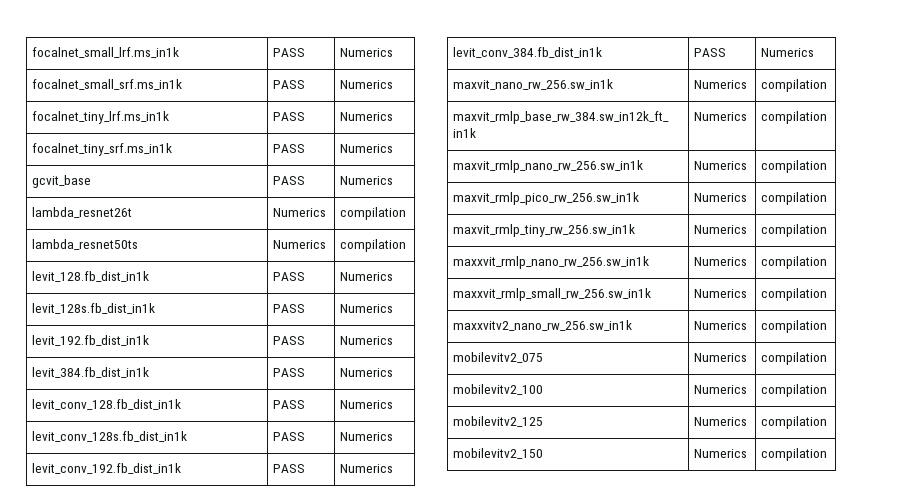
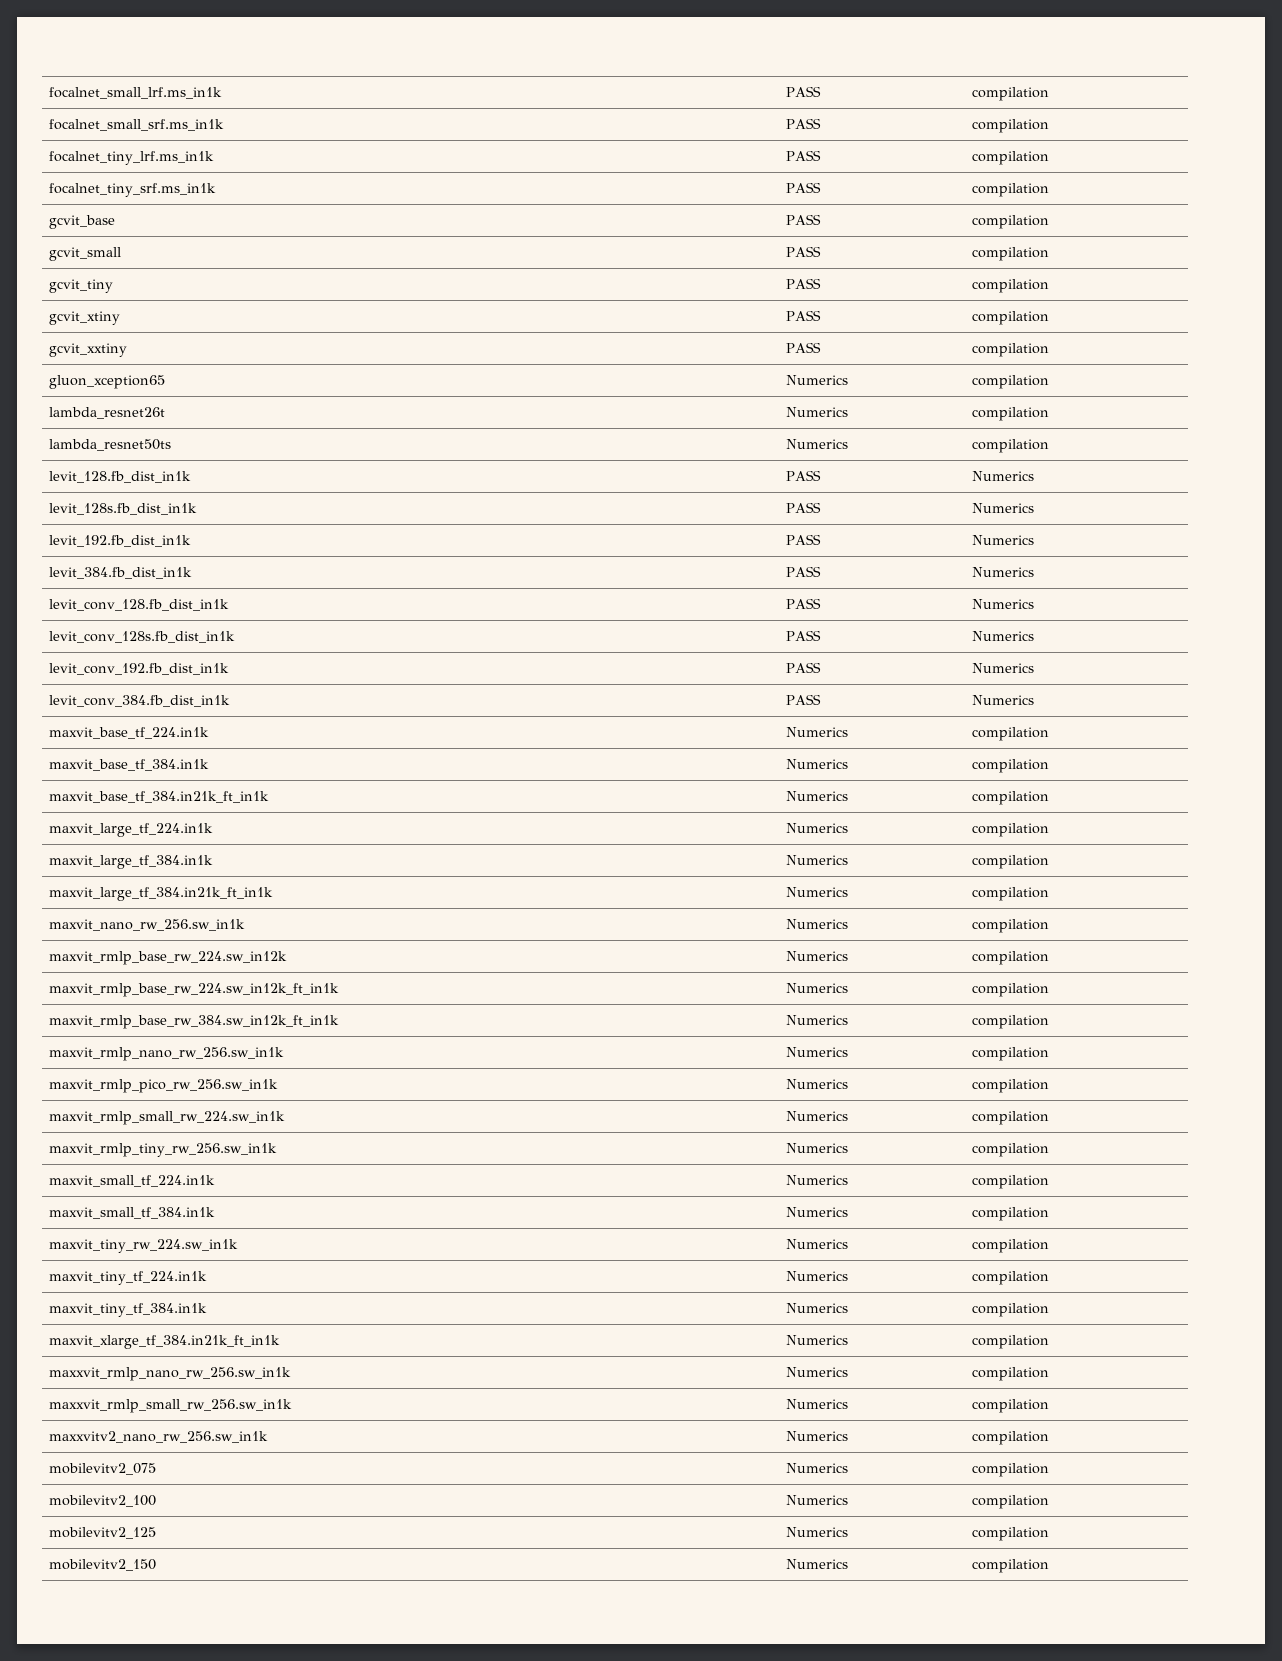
[340,48,394,57] Numerics -> [971,87,1049,101] compilation
[340,80,394,89] Numerics -> [971,119,1049,133] compilation
[340,112,394,121] Numerics -> [971,151,1049,165] compilation
[340,144,394,153] Numerics -> [971,183,1049,197] compilation
[340,176,394,185] | Numerics -> [971,215,1049,229] [48,247,121,261] [785,246,821,257] [971,247,1049,261] [48,279,113,293] [785,278,821,289] [971,279,1049,293] [48,311,120,325] [785,310,821,321] [971,311,1049,325] [48,343,127,357] [785,342,821,353] [971,343,1049,357] [48,375,165,389] [785,375,848,385] [971,375,1049,389] | compilation // gcvit_small | PASS | compilation // gcvit_tiny | PASS | compilation // gcvit_xtiny | PASS | compilation // gcvit_xxtiny | PASS | compilation // gluon_xception65 | Numerics | compilation
[453,79,614,90] maxvit_nano_rw_256.sw_in1k -> [48,727,209,739] [785,727,848,737] [971,727,1049,741] [48,759,209,771] [785,759,848,769] [971,759,1049,773] [48,791,269,803] [785,791,848,801] [971,791,1049,805] [48,823,213,837] [785,823,848,833] [971,823,1049,837] [48,855,213,869] [785,855,848,865] [971,855,1049,869] [48,887,273,901] [785,887,848,897] [971,887,1049,901] [48,919,245,931] [785,919,848,929] [971,919,1049,933] [48,951,287,965] [785,951,848,961] [971,951,1049,965] [48,983,339,997] maxvit_base_tf_224.in1k | Numerics | compilation // maxvit_base_tf_384.in1k | Numerics | compilation // maxvit_base_tf_384.in21k_ft_in1k | Numerics | compilation // maxvit_large_tf_224.in1k | Numerics | compilation // maxvit_large_tf_384.in1k | Numerics | compilation // maxvit_large_tf_384.in21k_ft_in1k | Numerics | compilation // maxvit_nano_rw_256.sw_in1k | Numerics | compilation // maxvit_rmlp_base_rw_224.sw_in12k | Numerics | compilation // maxvit_rmlp_base_rw_224.sw_in12k_ft_in1k
(828, 198) none -> [48,1111,285,1125] [785,1111,848,1121] [971,1111,1049,1125] // maxvit_rmlp_small_rw_224.sw_in1k | Numerics | compilation
(828, 230) none -> [48,1175,215,1187] [785,1175,848,1185] [971,1175,1049,1189] [48,1207,215,1219] [785,1207,848,1217] [971,1207,1049,1221] [48,1239,238,1253] [785,1239,848,1249] [971,1239,1049,1253] [48,1271,207,1285] [785,1271,848,1281] [971,1271,1049,1285] [48,1303,207,1317] [785,1303,848,1313] [971,1303,1049,1317] [48,1335,280,1349] [785,1335,848,1345] [971,1335,1049,1349] // maxvit_small_tf_224.in1k | Numerics | compilation // maxvit_small_tf_384.in1k | Numerics | compilation // maxvit_tiny_rw_224.sw_in1k | Numerics | compilation // maxvit_tiny_tf_224.in1k | Numerics | compilation // maxvit_tiny_tf_384.in1k | Numerics | compilation // maxvit_xlarge_tf_384.in21k_ft_in1k | Numerics | compilation

